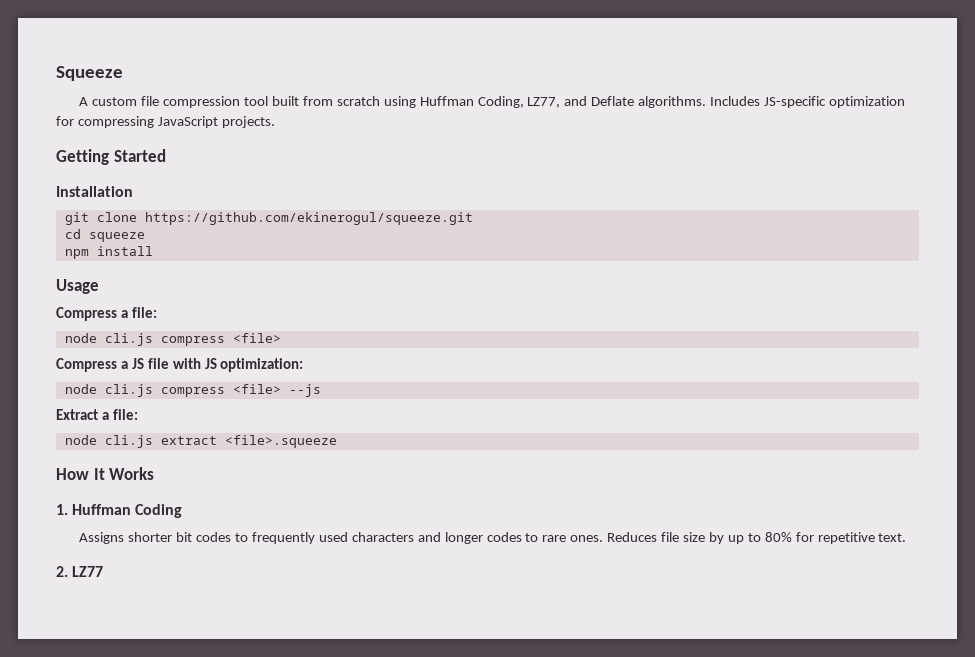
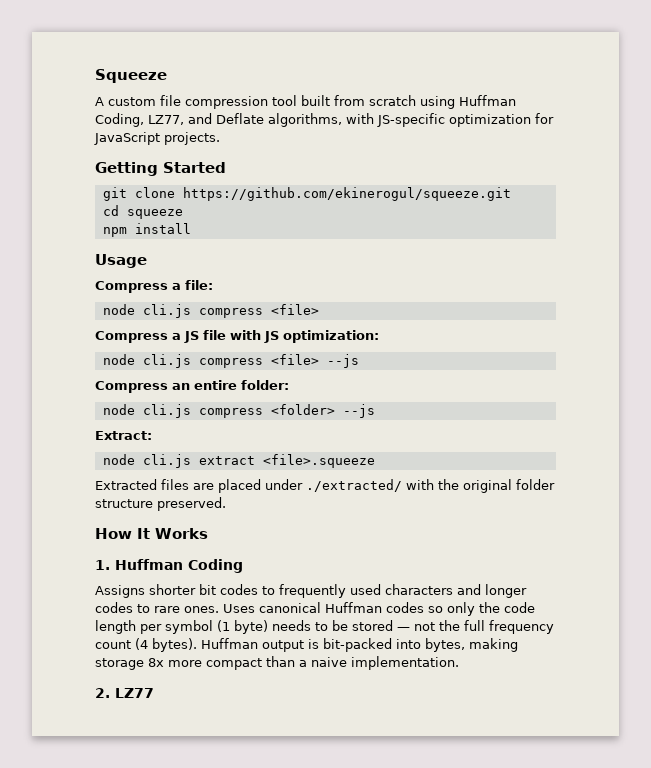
[638,96,761,108] algorithms. Includes -> [268,113,374,127] algorithms, with
[77,116,154,128] compressing -> (554, 118) none
[56,186,133,197] // Installation -> (226, 167) none
[56,409,138,420] [64,435,337,448] Extract a file: // node cli.js extract <file>.squeeze -> [95,380,289,393] [102,404,375,418] [95,431,152,440] [102,454,375,468] [95,479,555,493] [95,497,226,511] Compress an entire folder: // node cli.js compress <folder> --js // Extract: // node cli.js extract <file>.squeeze // Extracted files are placed under ./extracted/ with the original folder structure preserved.
[607,532,907,544] Reduces file size by up to 80% for repetitive text. -> [223,602,535,616] [95,620,554,634] [95,638,518,652] [95,656,459,670] Uses canonical Huffman codes so only the code length per symbol (1 byte) needs to be stored — not the full frequency count (4 bytes). Huffman output is bit-packed into bytes, making storage 8x more compact than a naive implementation.

